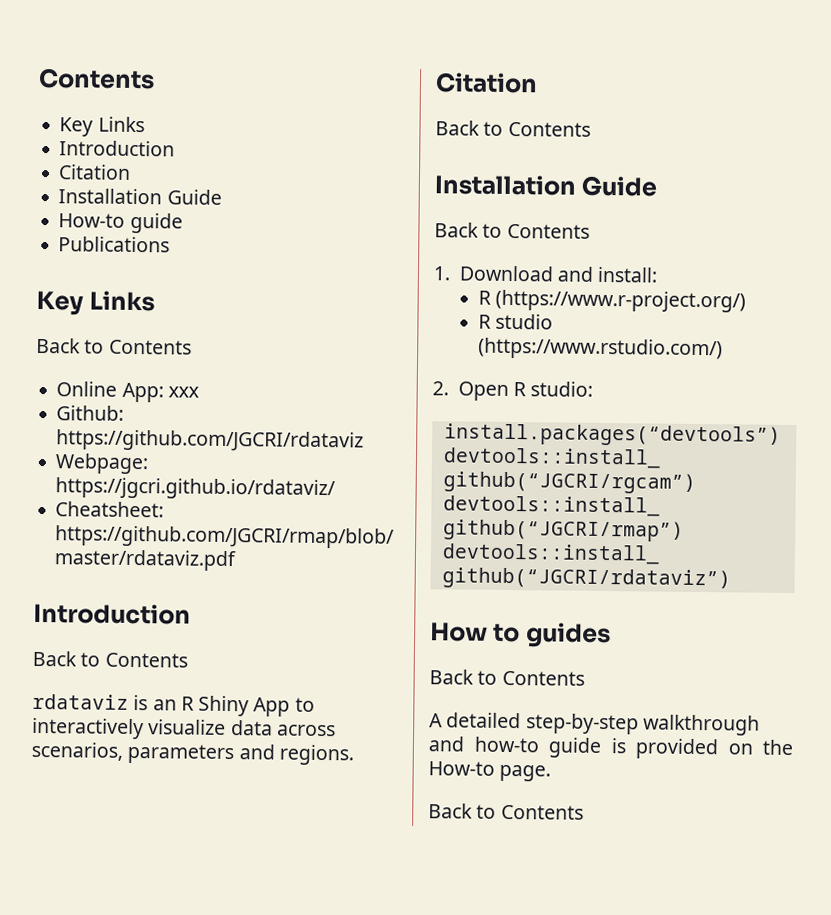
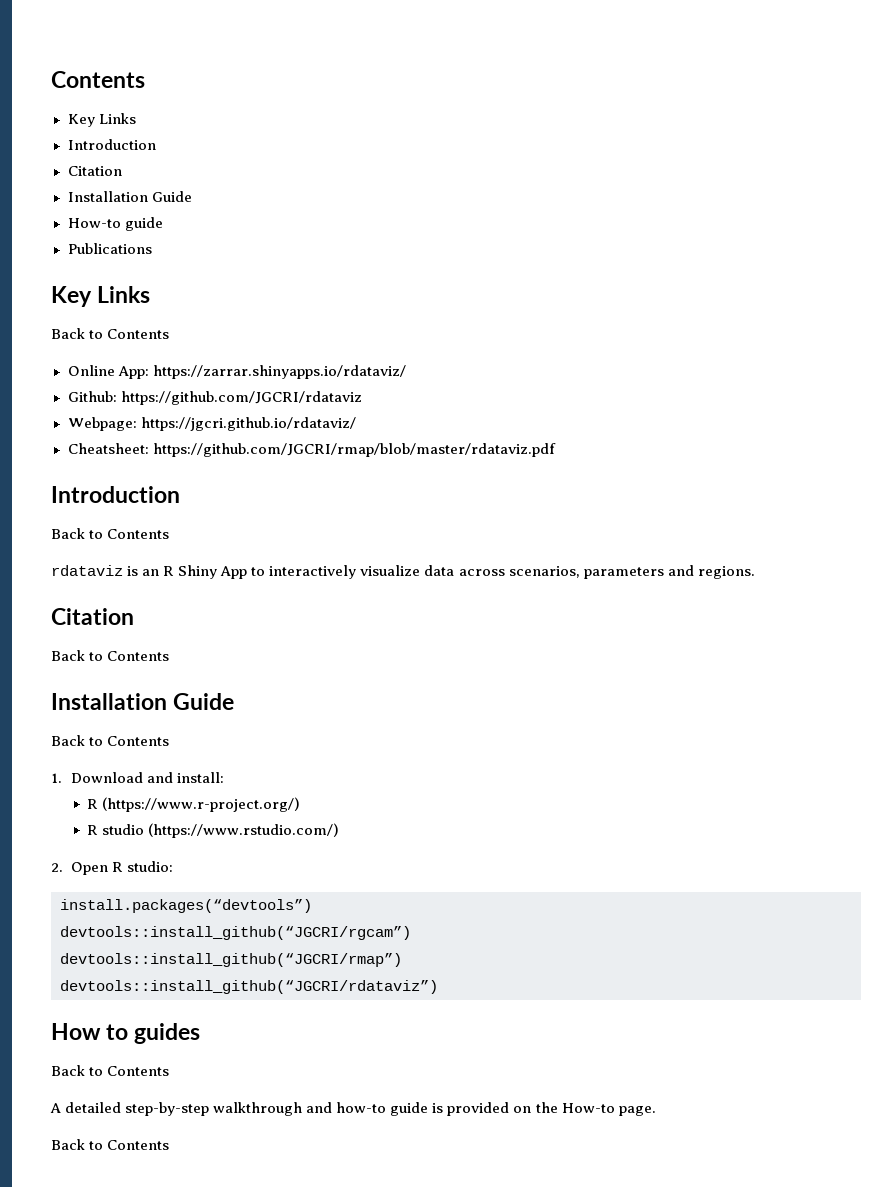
[167,386,199,398] xxx -> [152,365,406,379] https://zarrar.shinyapps.io/rdataviz/

